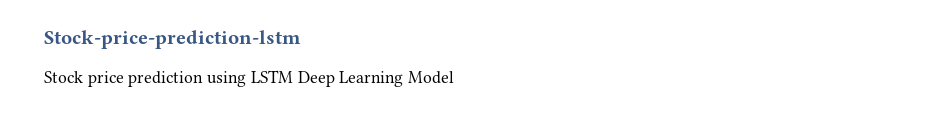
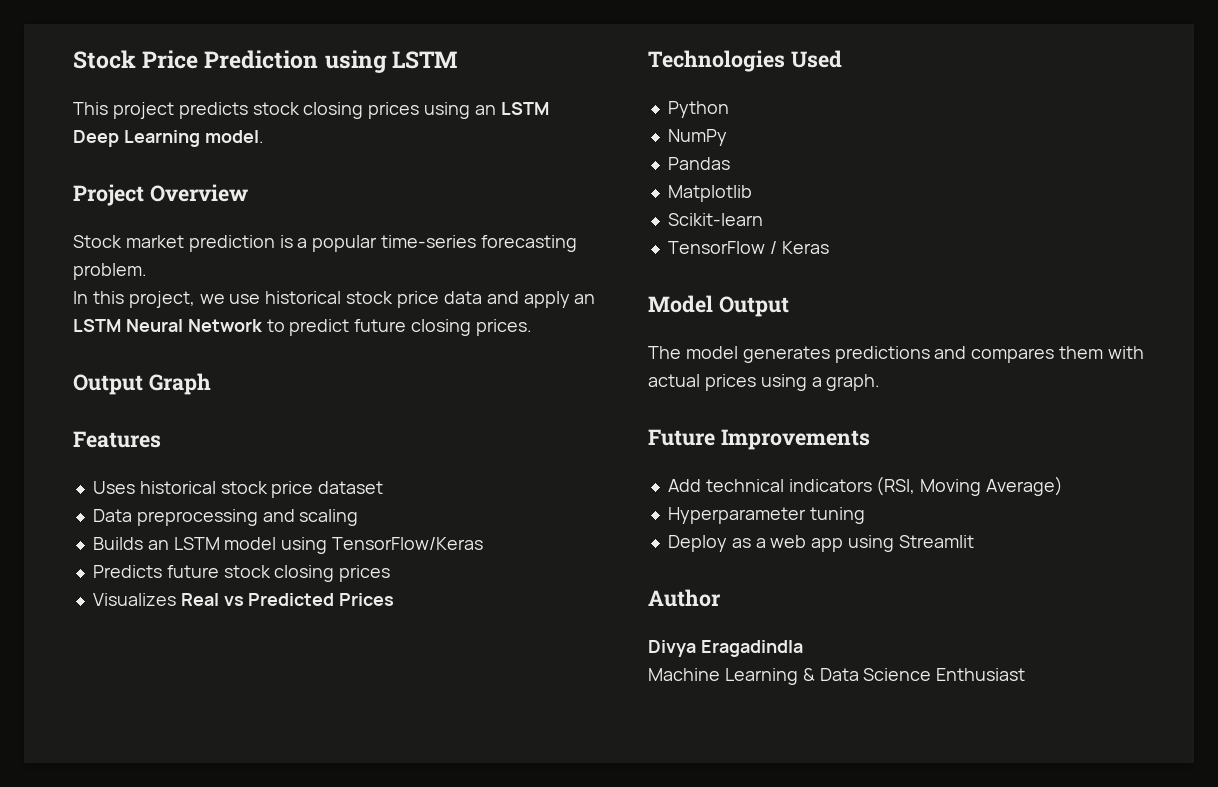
[44,30,301,49] [44,70,455,87] Stock-price-prediction-lstm // Stock price prediction using LSTM Deep Learning Model -> [73,50,457,73] [73,102,549,119] [73,130,264,147] [73,184,248,206] [73,235,578,252] [73,263,147,280] [73,291,596,308] [73,319,533,336] [73,373,211,395] [73,431,161,448] [92,481,384,498] [92,509,359,526] [92,537,484,554] [92,565,391,582] [92,593,395,606] [648,50,842,72] [667,101,729,118] [667,129,727,146] [667,157,730,170] [667,185,752,202] [667,213,763,226] [667,241,829,254] [648,295,789,317] [648,346,1145,363] [648,374,881,391] [648,429,870,450] [667,476,1064,496] [667,507,865,524] [667,535,974,552] [648,589,721,607] [648,640,803,657] [648,668,1026,685] Stock Price Prediction using LSTM // This project predicts stock closing prices using an LSTM Deep Learning model. // Project Overview // Stock market prediction is a popular time-series forecasting problem. // In this project, we use historical stock price data and apply an LSTM Neural Network to predict future closing prices. // Output Graph // Features // Uses historical stock price dataset // Data preprocessing and scaling // Builds an LSTM model using TensorFlow/Keras // Predicts future stock closing prices // Visualizes Real vs Predicted Prices // Technologies Used // Python // NumPy // Pandas // Matplotlib // Scikit-learn // TensorFlow / Keras // Model Output // The model generates predictions and compares them with actual prices using a graph. // Future Improvements // Add technical indicators (RSI, Moving Average) // Hyperparameter tuning // Deploy as a web app using Streamlit // Author // Divya Eragadindla // Machine Learning & Data Science Enthusiast

